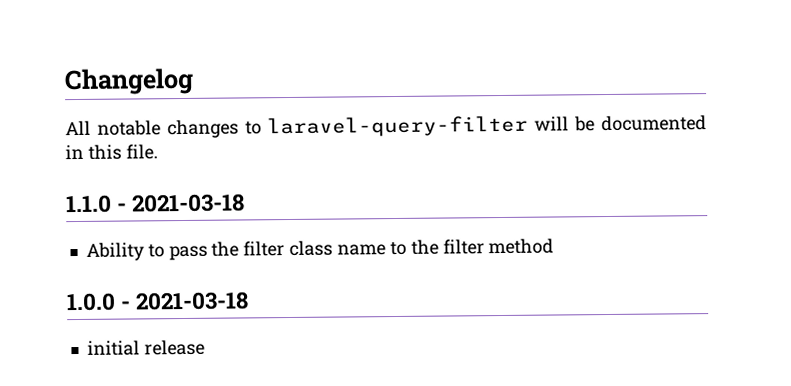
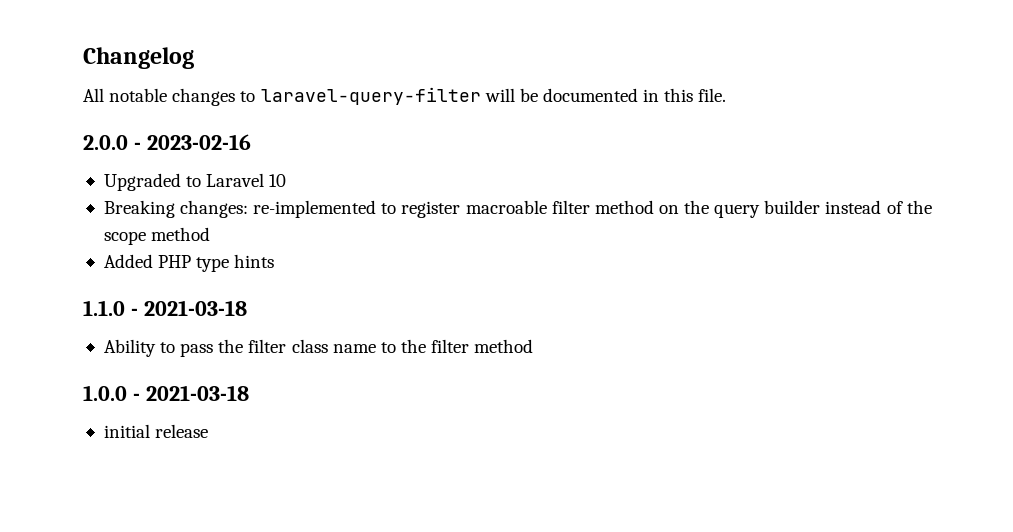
(158, 152) none -> [83,134,251,150] [103,173,287,191] [103,200,932,218] [103,227,211,245] [103,254,275,272] // 2.0.0 - 2023-02-16 // Upgraded to Laravel 10 // Breaking changes: re-implemented to register macroable filter method on the query builder instead of the scope method // Added PHP type hints

